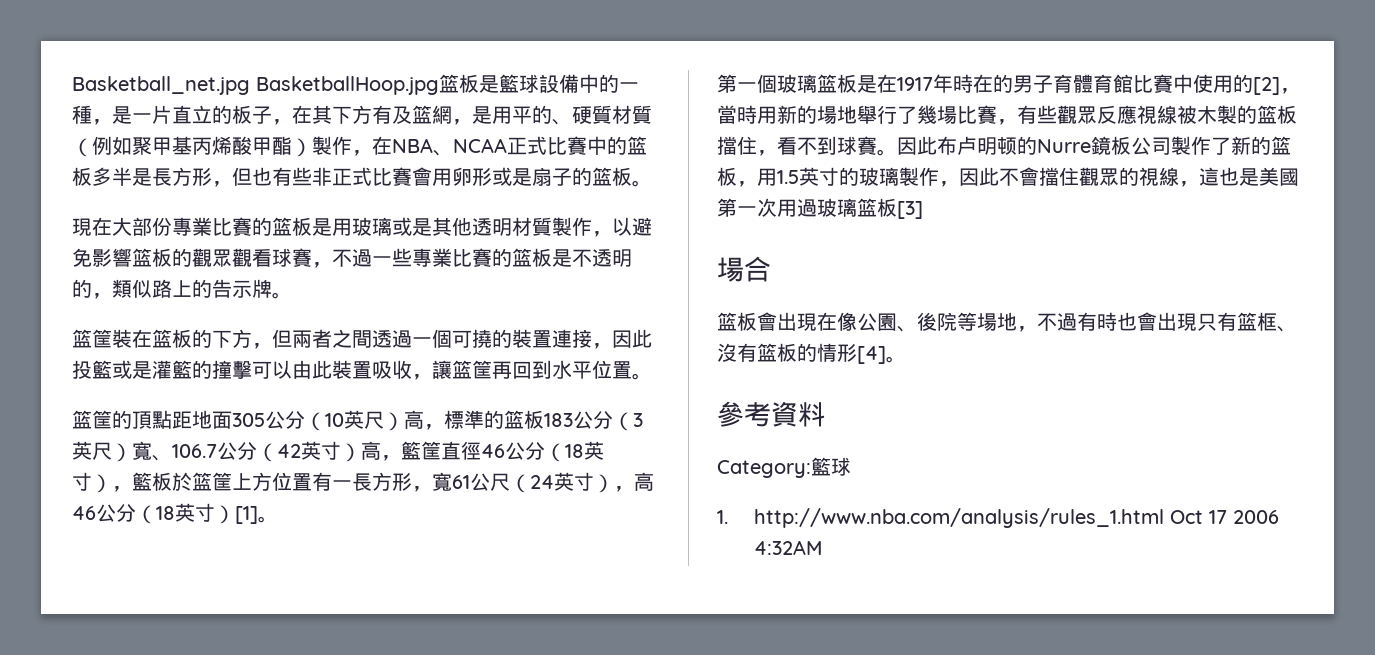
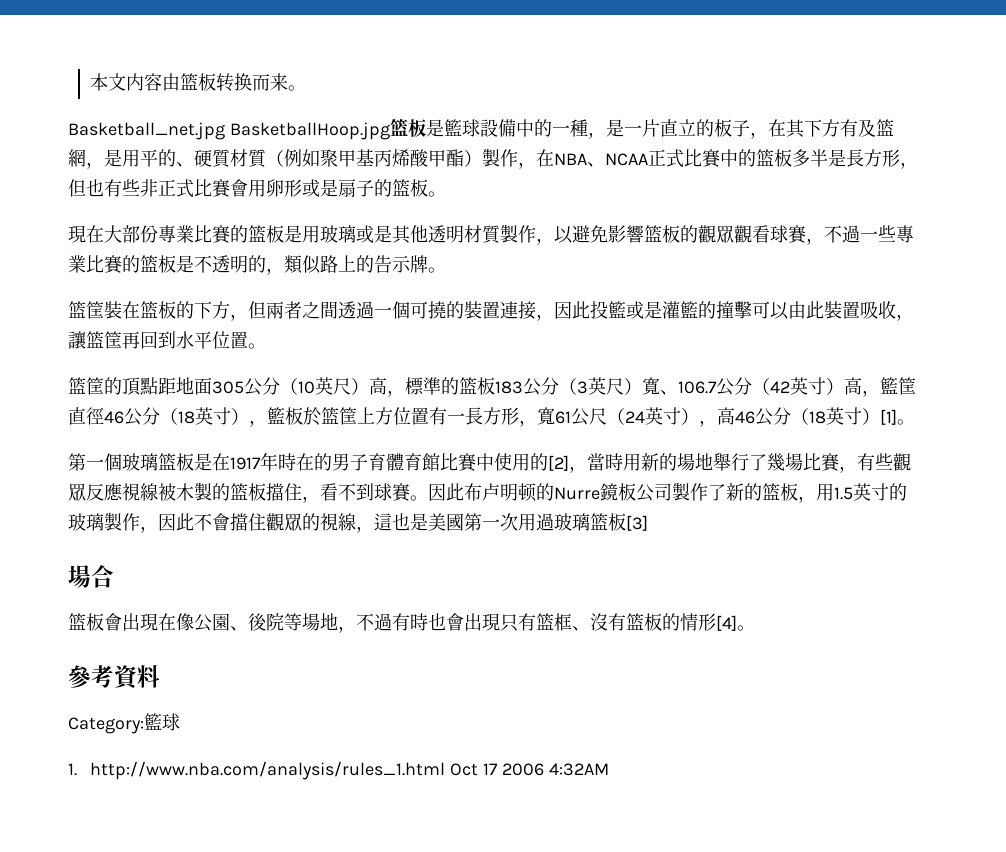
(72, 85) none -> [90,73,307,92] 本文内容由篮板转换而来。 //

